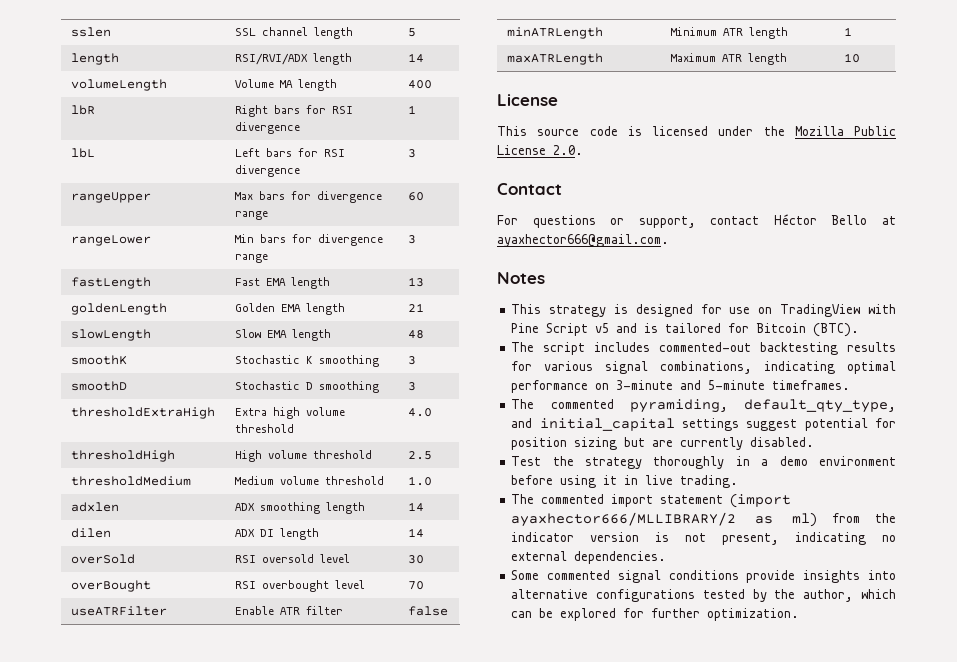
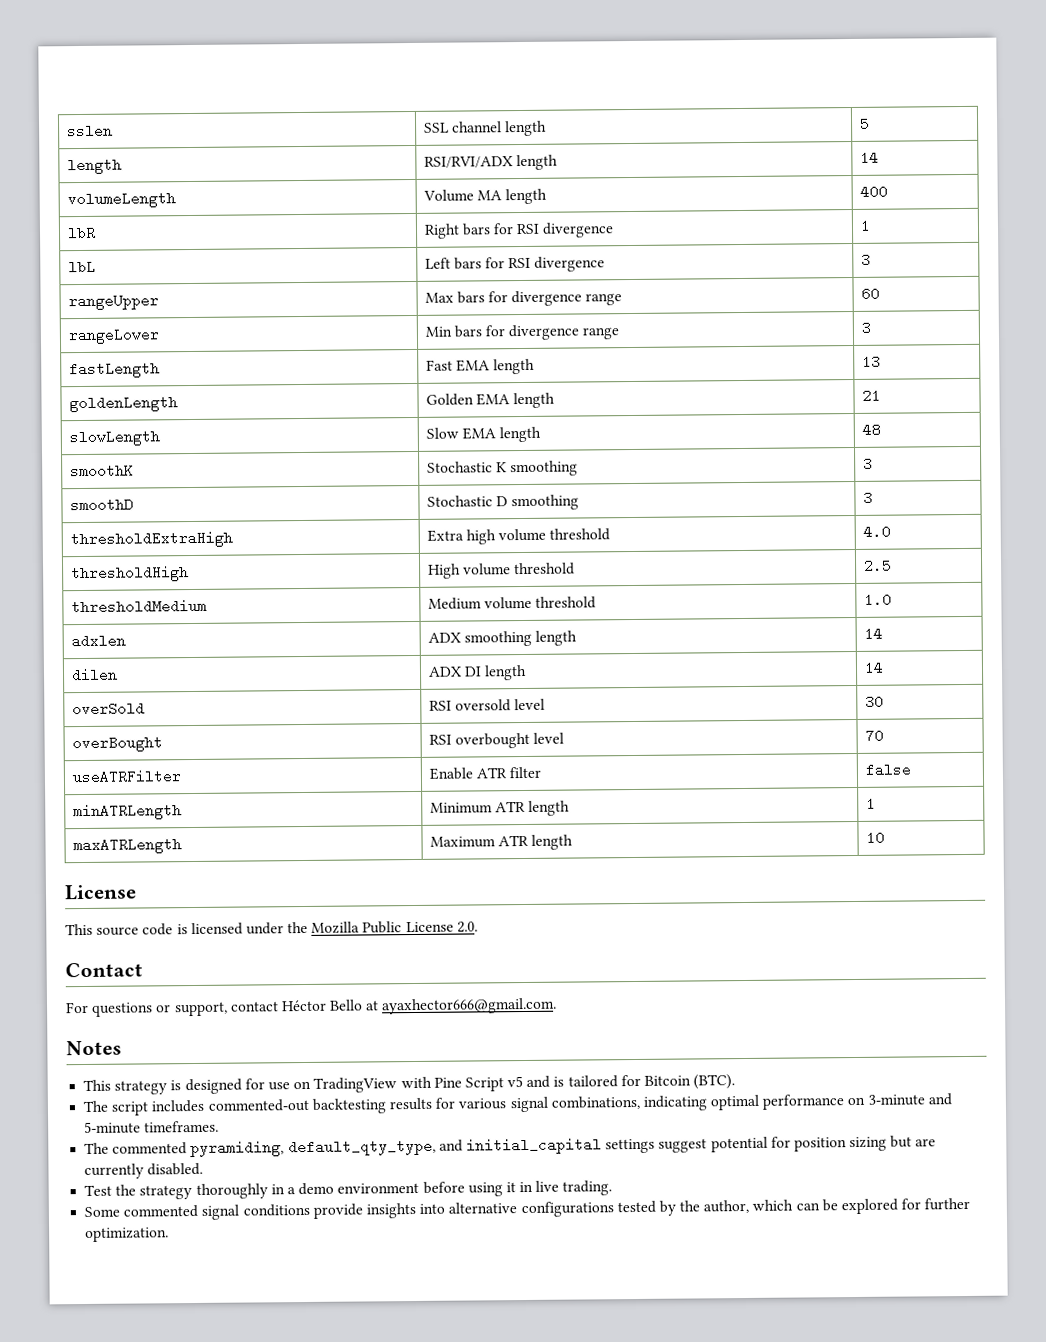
[511,494,792,508] [511,512,896,527] [511,532,896,545] [511,551,667,564] // The commented import statement (import ayaxhector666/MLLIBRARY/2 as ml) from the indicator version is not present, indicating no external dependencies. -> (613, 1188) none

